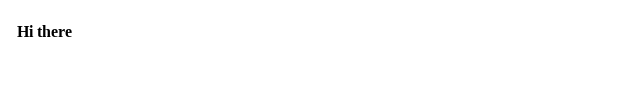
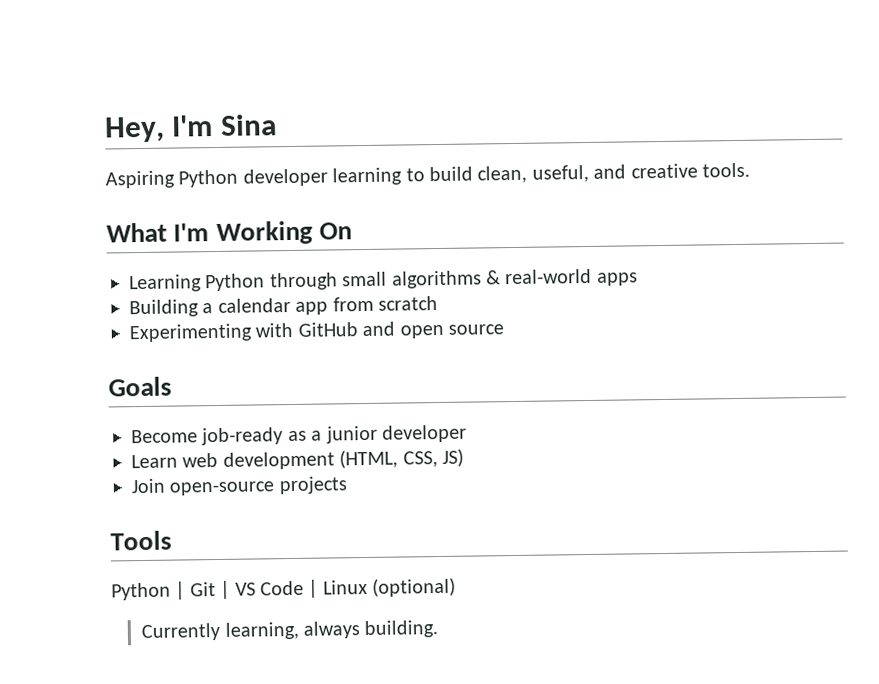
[17,25,73,37] Hi there -> [104,114,277,143] [105,162,750,189] [106,220,352,245] [129,268,638,293] [129,296,438,318] [129,321,504,343] [108,376,172,397] [131,424,467,446] [131,448,464,470] [131,476,348,496] [110,530,172,551] [111,577,457,601] [141,620,439,642] Hey, I'm Sina // Aspiring Python developer learning to build clean, useful, and creative tools. // What I'm Working On // Learning Python through small algorithms & real-world apps // Building a calendar app from scratch // Experimenting with GitHub and open source // Goals // Become job-ready as a junior developer // Learn web development (HTML, CSS, JS) // Join open-source projects // Tools // Python | Git | VS Code | Linux (optional) // Currently learning, always building.

